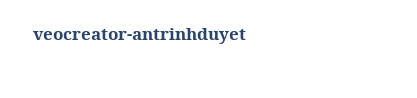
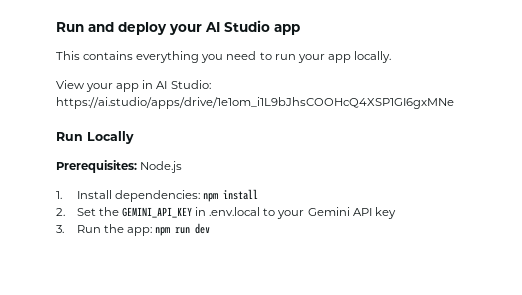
[33,28,246,44] veocreator-antrinhduyet -> [56,20,300,35] [56,51,391,63] [56,80,211,92] [56,97,454,109] [56,131,134,144] [56,160,183,173] [56,189,258,202] [56,207,396,219] [56,223,211,236] Run and deploy your AI Studio app // This contains everything you need to run your app locally. // View your app in AI Studio: https://ai.studio/apps/drive/1e1om_i1L9bJhsCOOHcQ4XSP1GI6gxMNe // Run Locally // Prerequisites: Node.js // 1. Install dependencies: npm install // 2. Set the GEMINI_API_KEY in .env.local to your Gemini API key // 3. Run the app: npm run dev

